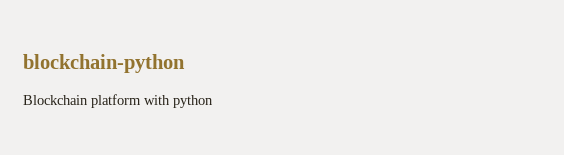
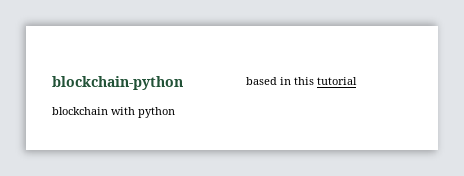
[23,94,141,108] Blockchain platform -> [52,107,108,115] blockchain
(213, 101) none -> [246,77,357,85] // based in this tutorial

